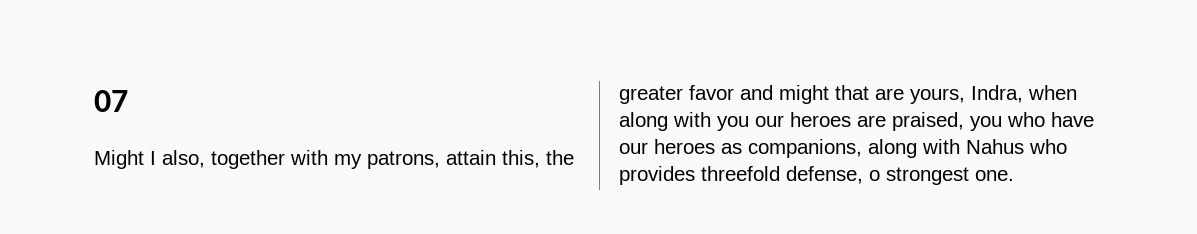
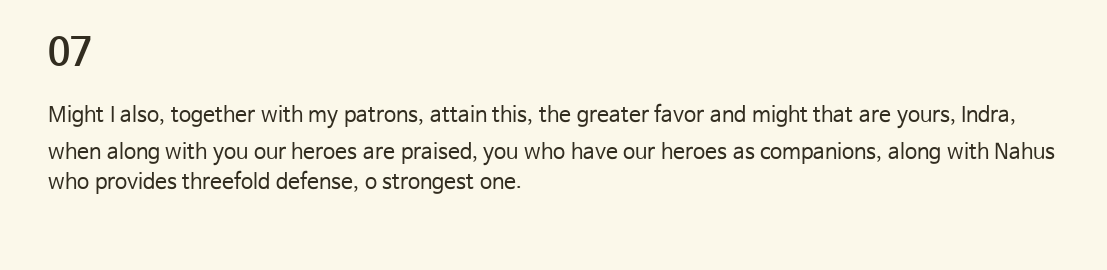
(1023, 94) none -> (1017, 115) //

